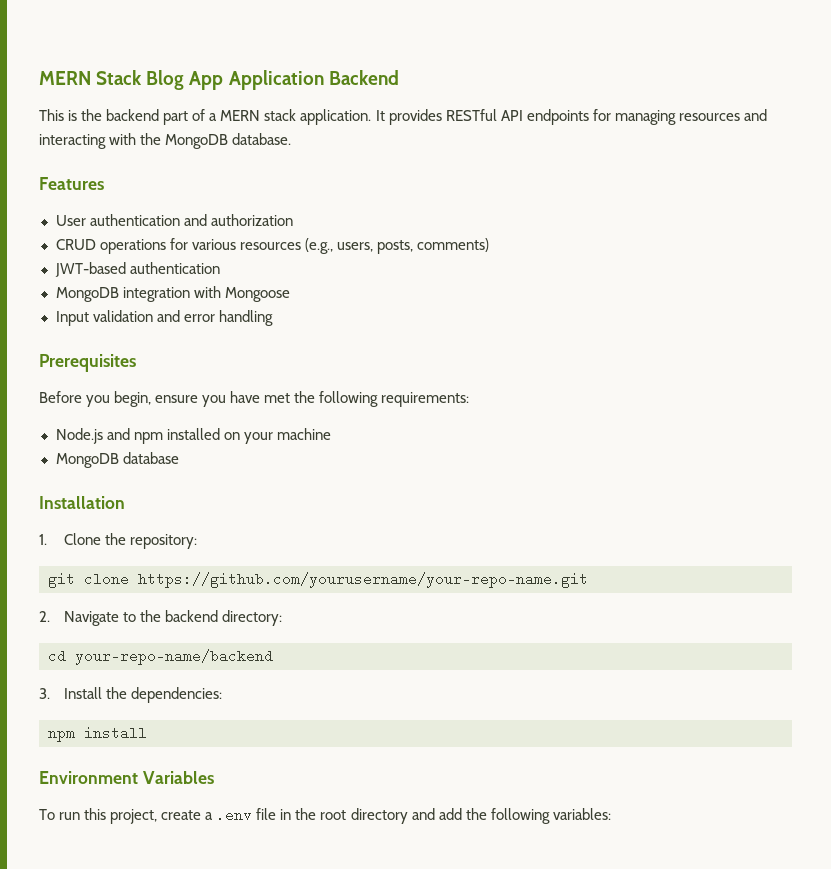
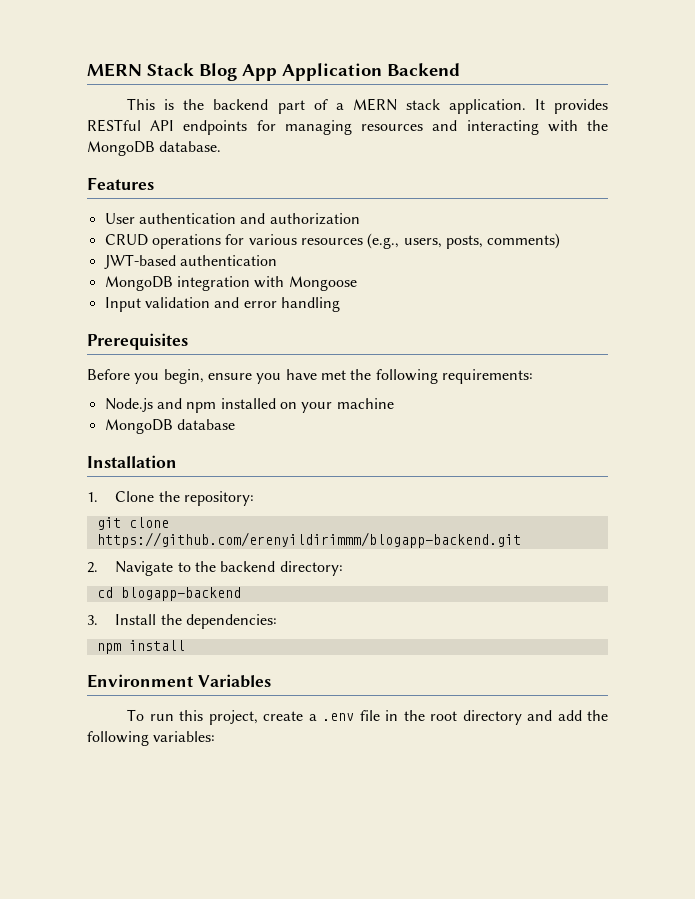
[138,572,588,588] https://github.com/yourusername/your-repo-name.git -> [96,532,521,548] https://github.com/erenyildirimmm/blogapp-backend.git
[75,649,273,665] your-repo-name/backend -> [120,587,241,601] blogapp-backend

